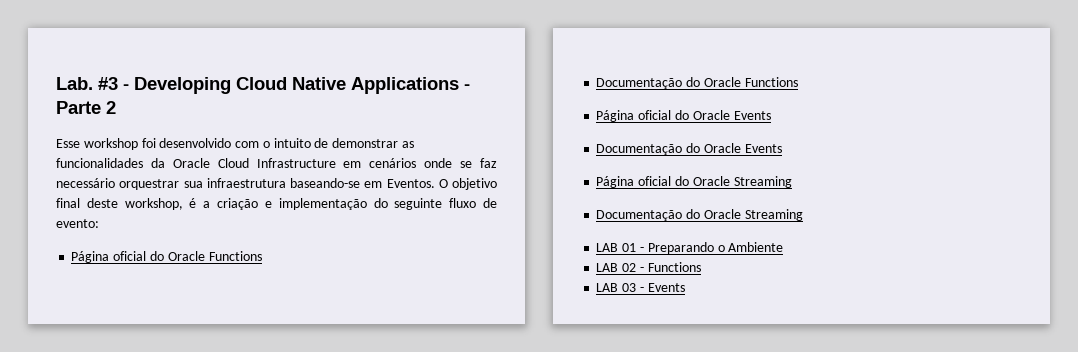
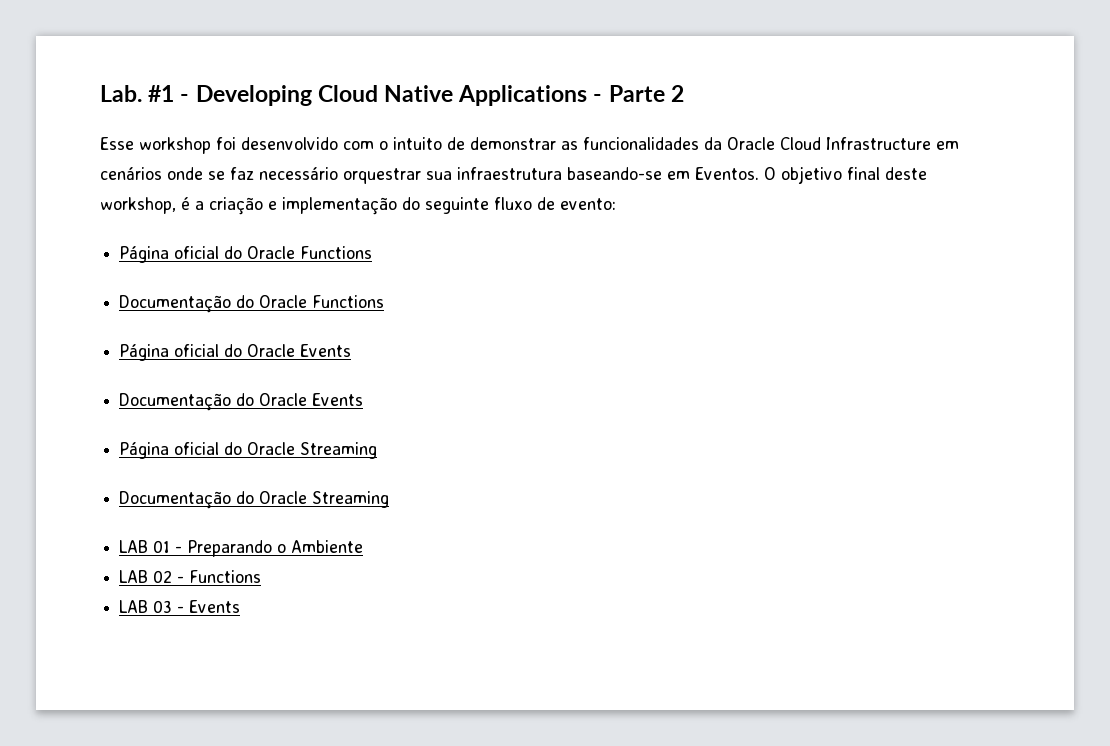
[98,77,118,90] #3 -> [148,85,175,102] #1

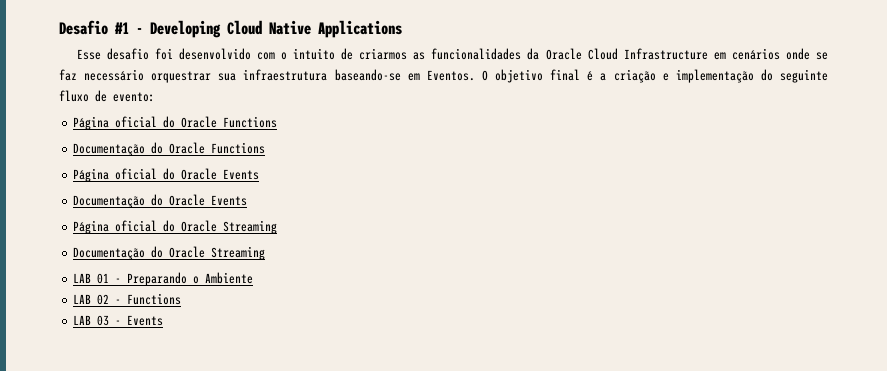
[100,85,142,102] Lab. -> [59,20,108,35] Desafio
[593,85,684,102] - Parte 2 -> (402, 29) none
[139,137,211,154] workshop -> [106,48,149,60] desafio
[470,137,556,150] demonstrar -> [359,48,408,60] criarmos
[885,167,927,180] [100,197,176,214] deste workshop, -> (581, 75) none

